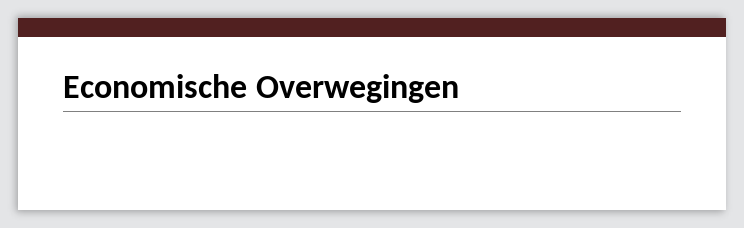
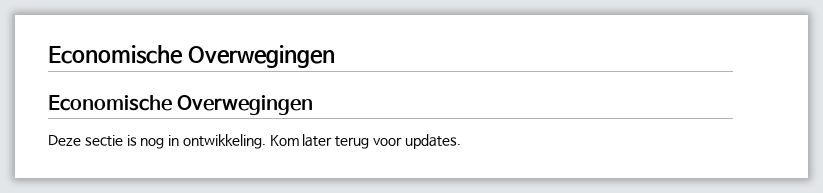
[63,74,460,103] Economische Overwegingen -> [48,45,335,68] [48,95,314,115] [48,134,461,149] Economische Overwegingen // Economische Overwegingen // Deze sectie is nog in ontwikkeling. Kom later terug voor updates.

